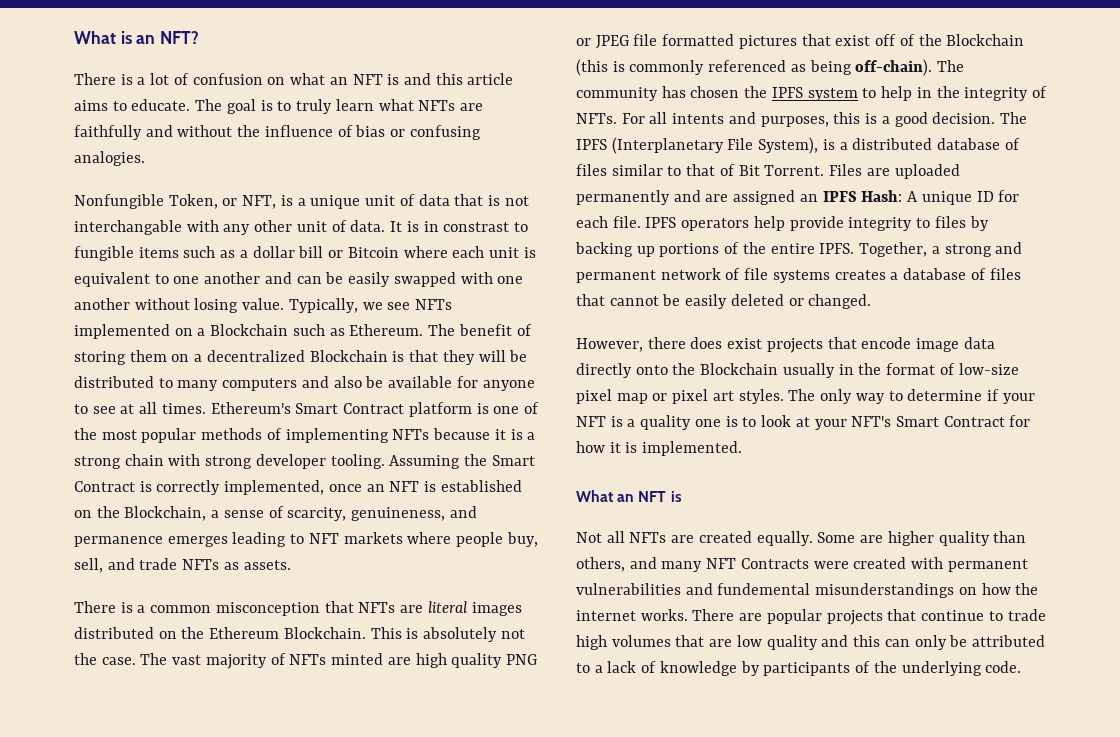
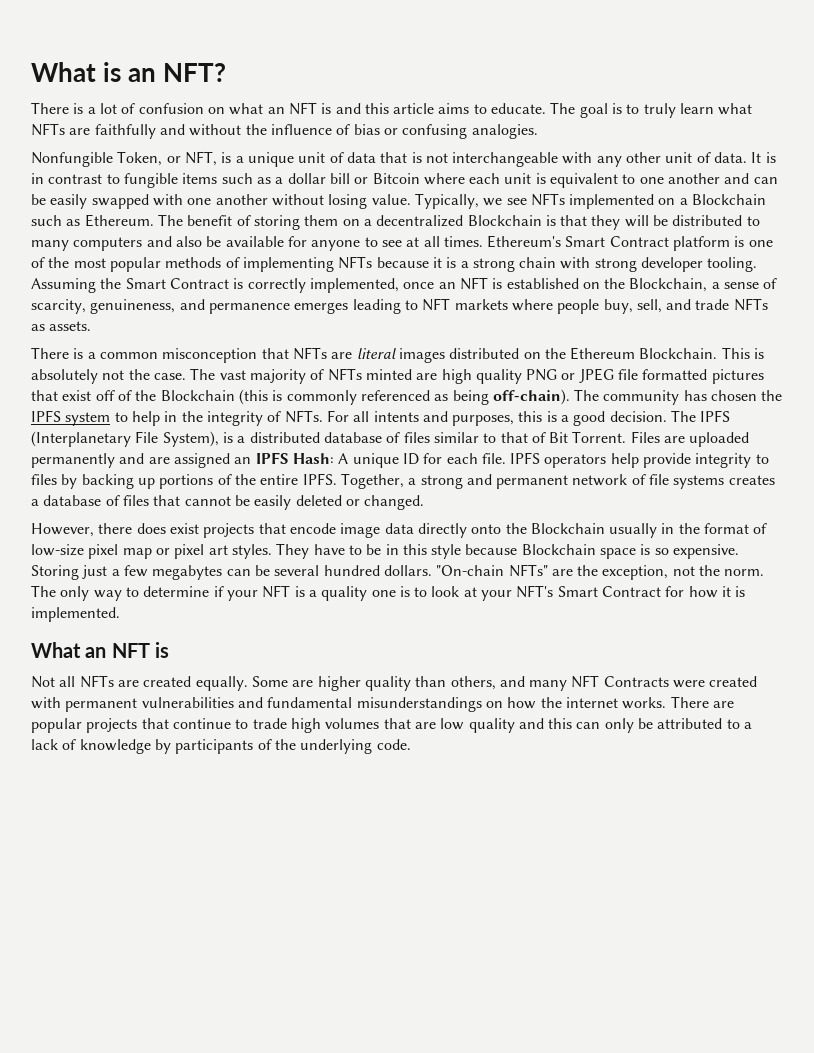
[74,220,182,235] interchangable -> [452,152,559,167] interchangeable
[443,222,510,232] constrast -> [48,174,103,184] contrast
(784, 396) none -> [276,543,740,559] [31,564,765,580] They have to be in this style because Blockchain space is so expensive. Storing just a few megabytes can be several hundred dollars. "On-chain NFTs" are the exception, not the norm.
[717,583,811,595] fundemental -> [267,697,353,708] fundamental

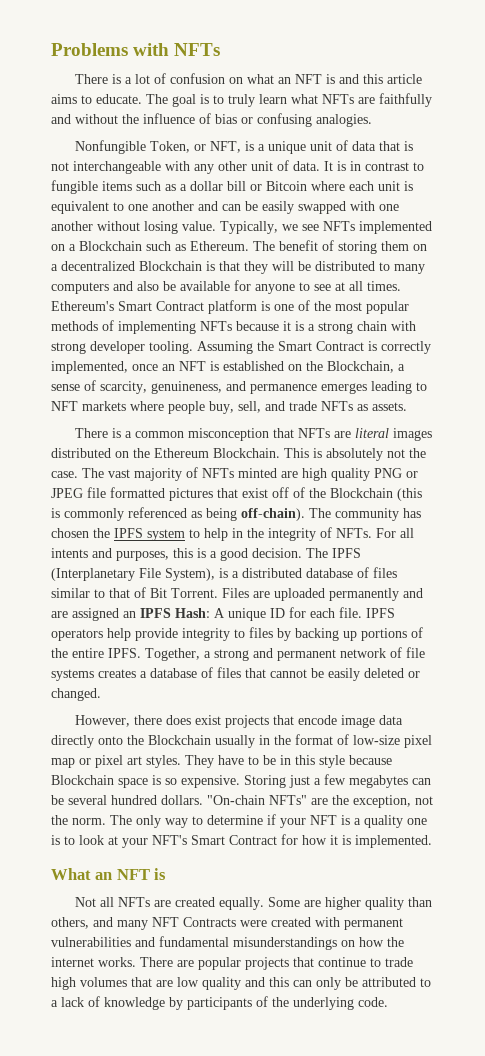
[31,62,227,82] What is an NFT? -> [51,43,221,56] Problems with NFTs

